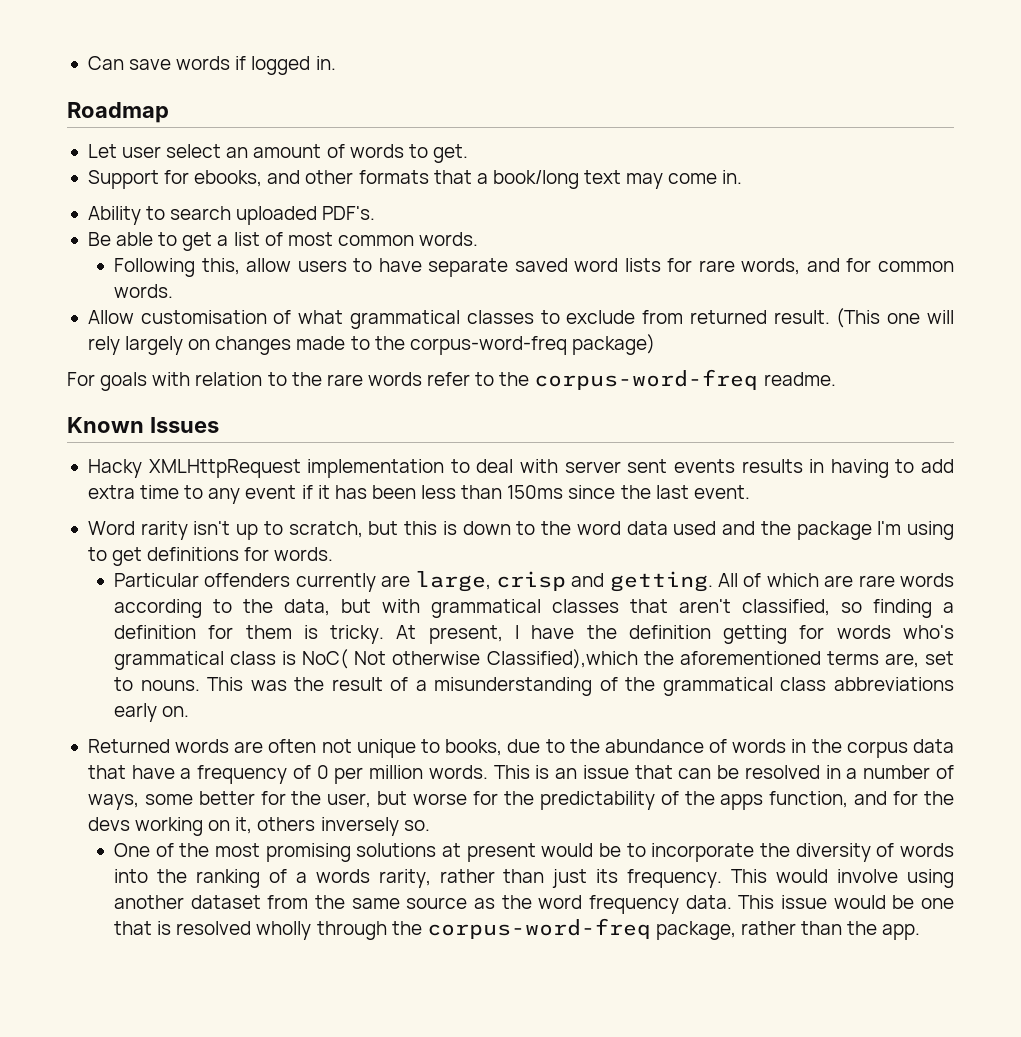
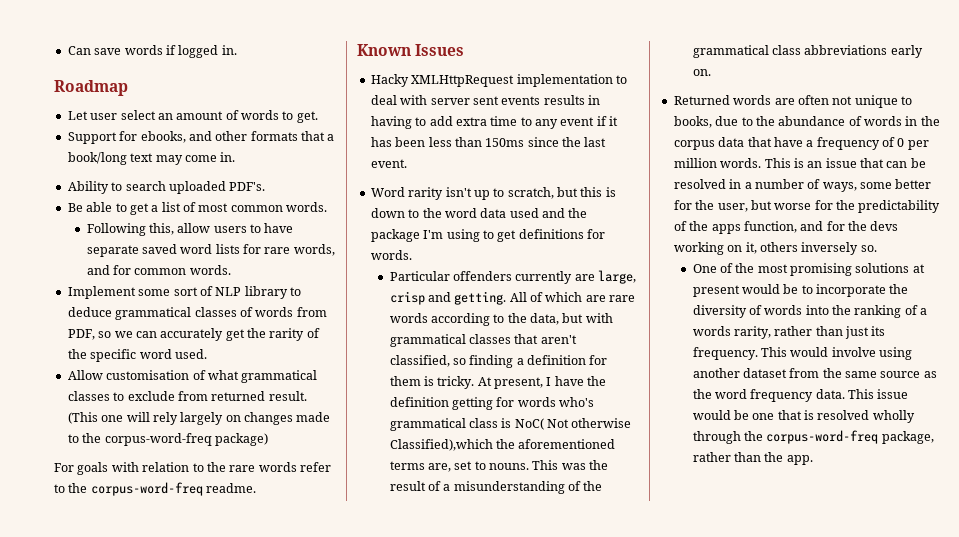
(174, 291) none -> [67,286,301,299] [67,307,327,320] [67,328,320,341] [67,349,207,362] // Implement some sort of NLP library to deduce grammatical classes of words from PDF, so we can accurately get the rarity of the specific word used.

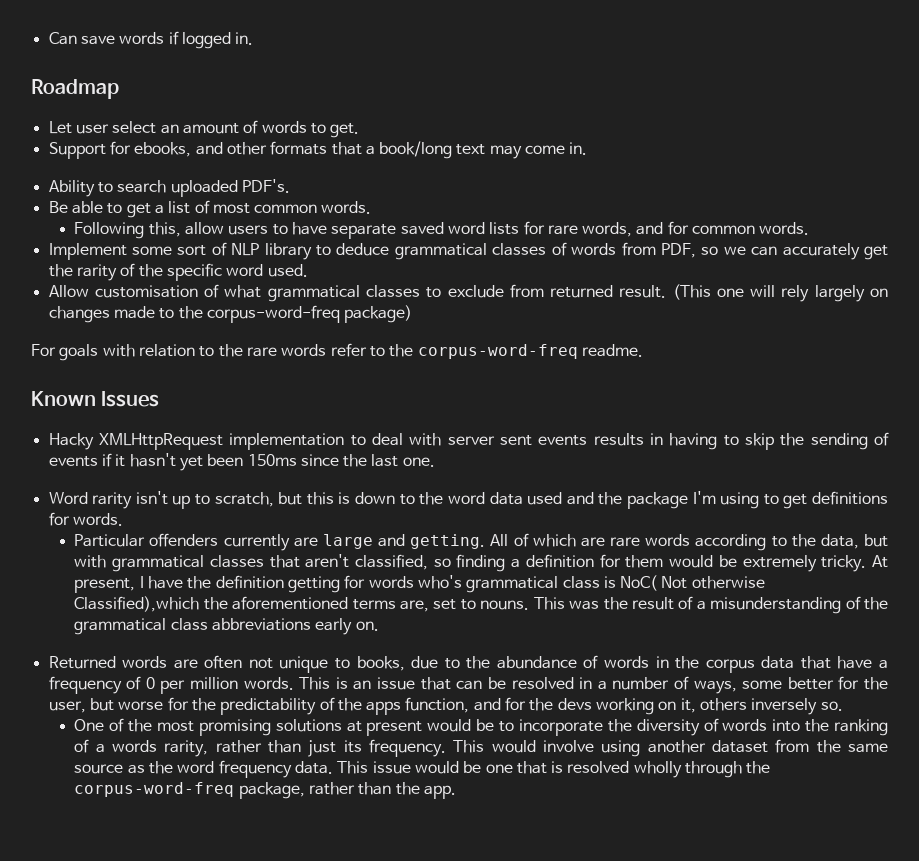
[429,116,619,129] [370,137,482,147] add extra time to any event if it has been less than -> [744,432,889,450] [48,453,244,471] skip the sending of events if it hasn't yet been
[370,159,407,168] event. -> [402,457,435,467] one.
[598,270,637,284] [389,291,425,305] large, crisp -> [322,534,373,549] large
[423,376,434,386] is -> [669,555,817,572] would be extremely

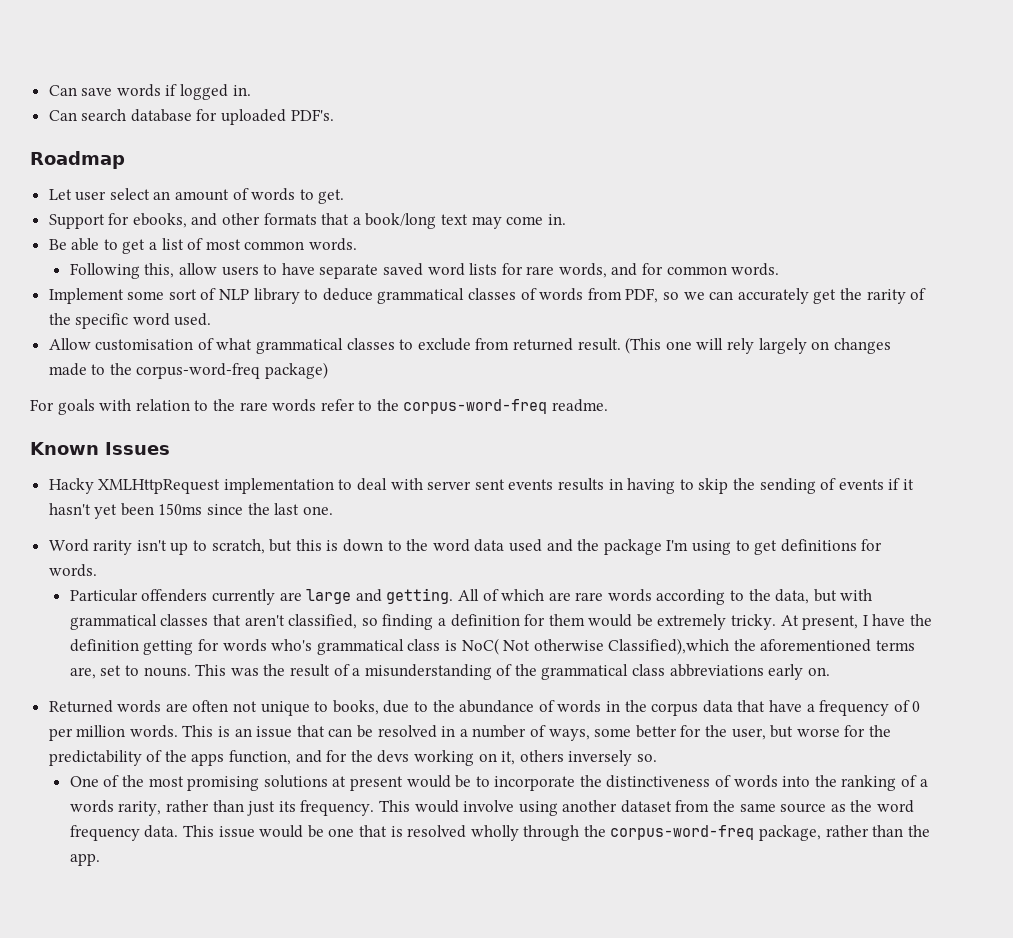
(254, 38) none -> [48,109,334,125] // Can search database for uploaded PDF's.
[48,179,290,197] // Ability to search uploaded PDF's. -> (566, 219) none
[636,719,700,736] diversity -> [606,775,711,788] distinctiveness

